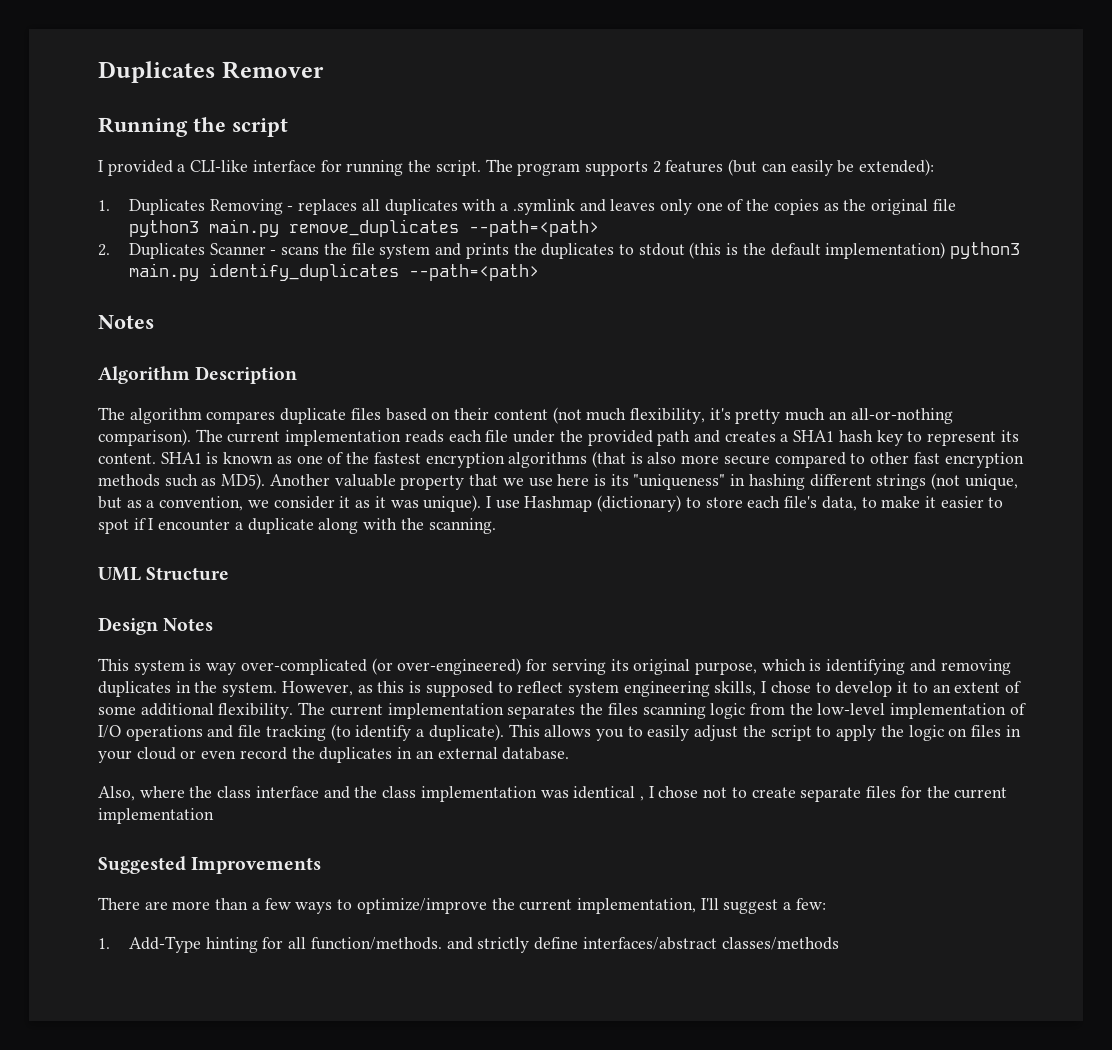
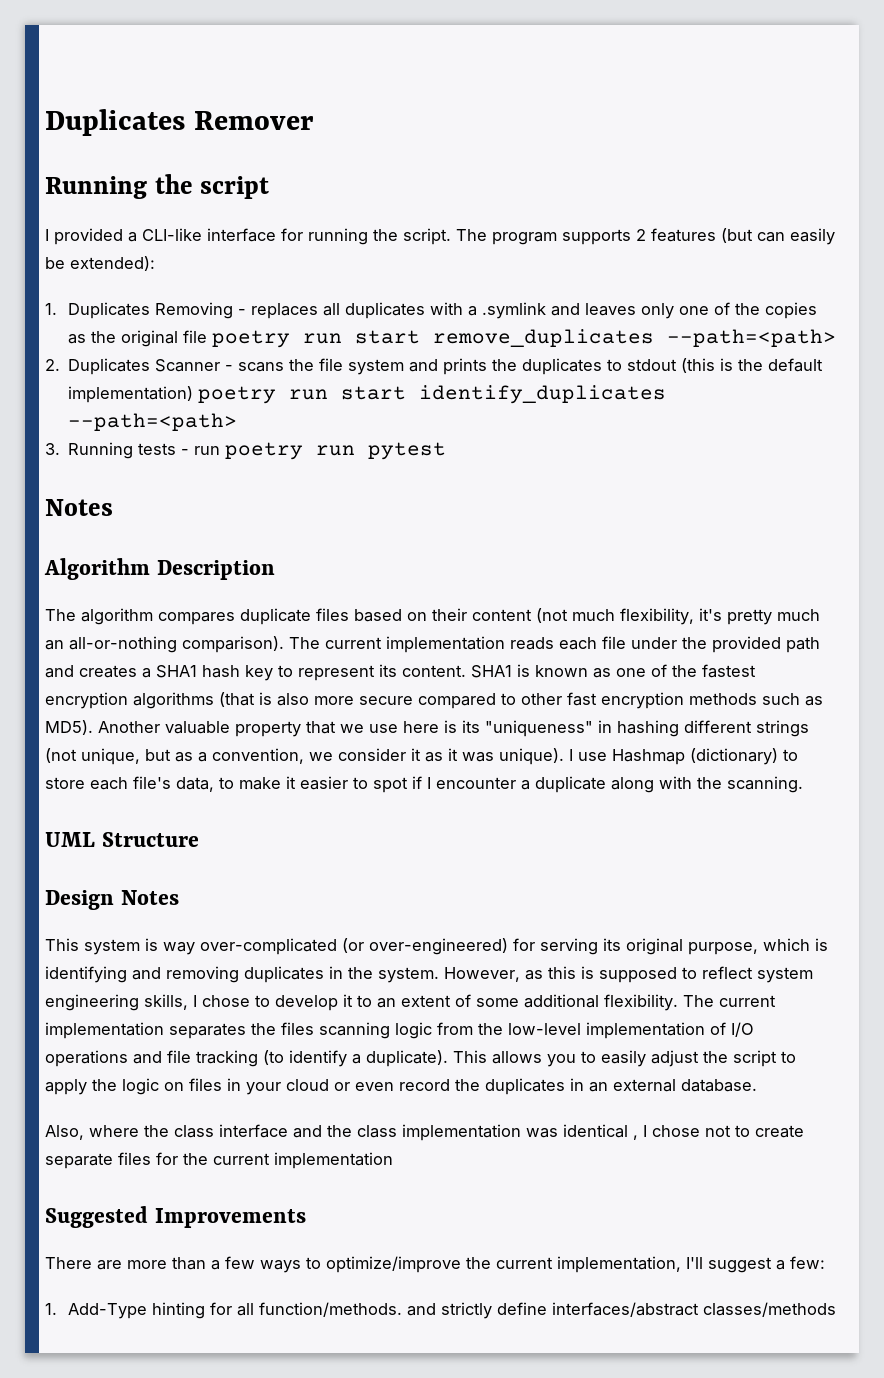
[129,219,280,237] python3 main.py -> [211,330,420,348] poetry run start
[950,242,1021,259] [129,263,200,281] python3 main.py -> [198,386,407,404] poetry run start
(540, 272) none -> [45,442,447,460] // 3. Running tests - run poetry run pytest

